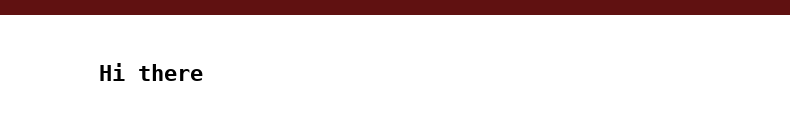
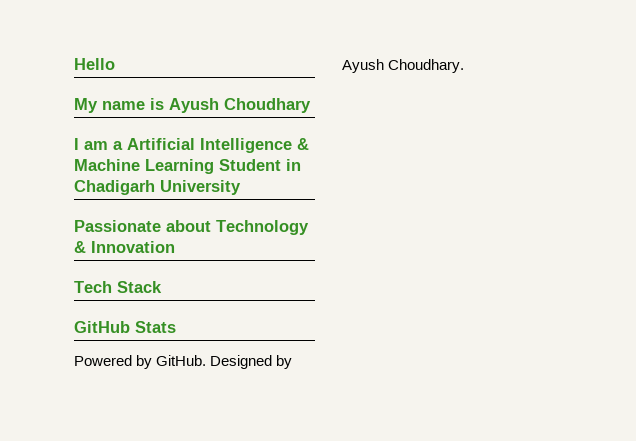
[99,63,203,81] Hi there -> [74,58,115,70] [74,98,311,113] [74,138,309,153] [74,159,301,174] [74,180,241,195] [74,220,309,235] [74,241,175,253] [74,281,162,293] [74,321,176,333] [74,355,293,369] [342,59,465,73] Hello // My name is Ayush Choudhary // I am a Artificial Intelligence & Machine Learning Student in Chadigarh University // Passionate about Technology & Innovation // Tech Stack // GitHub Stats // Powered by GitHub. Designed by Ayush Choudhary.

